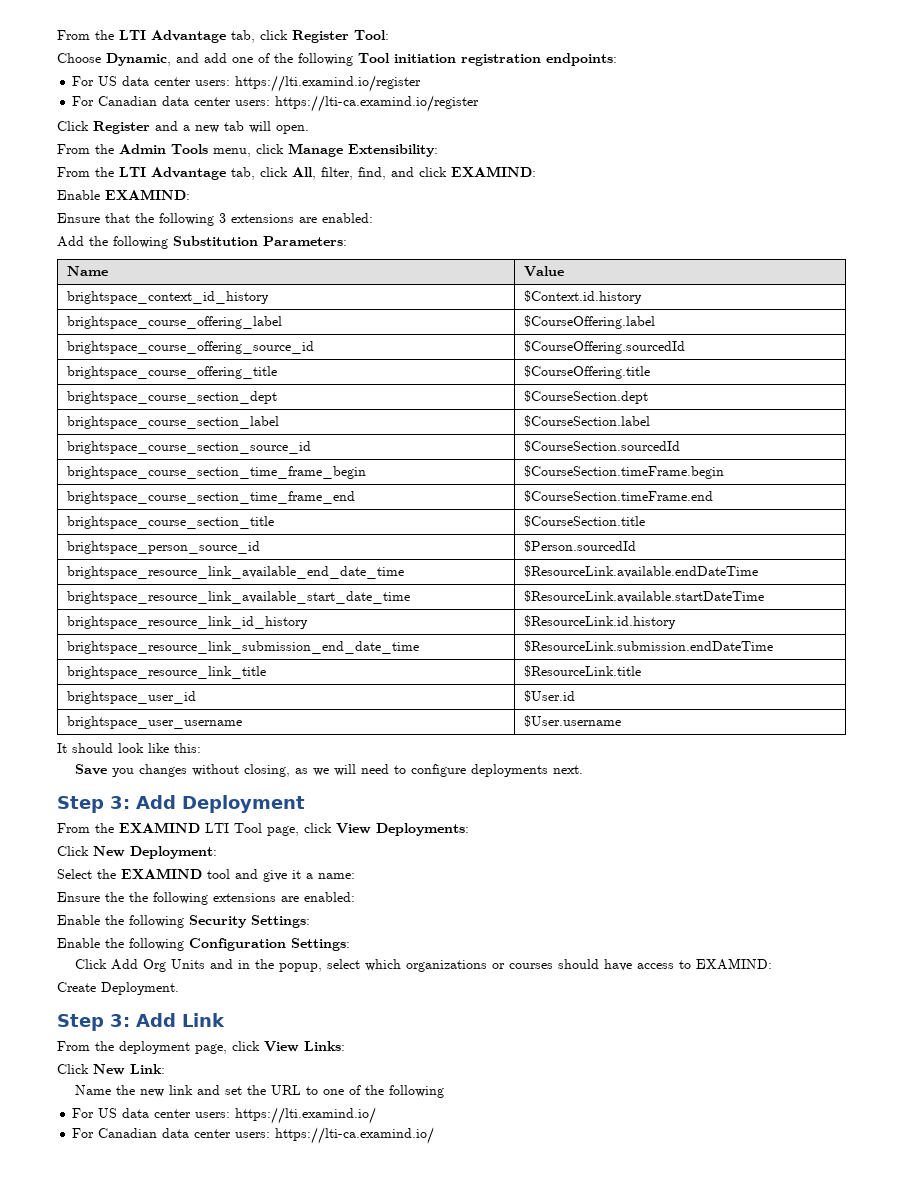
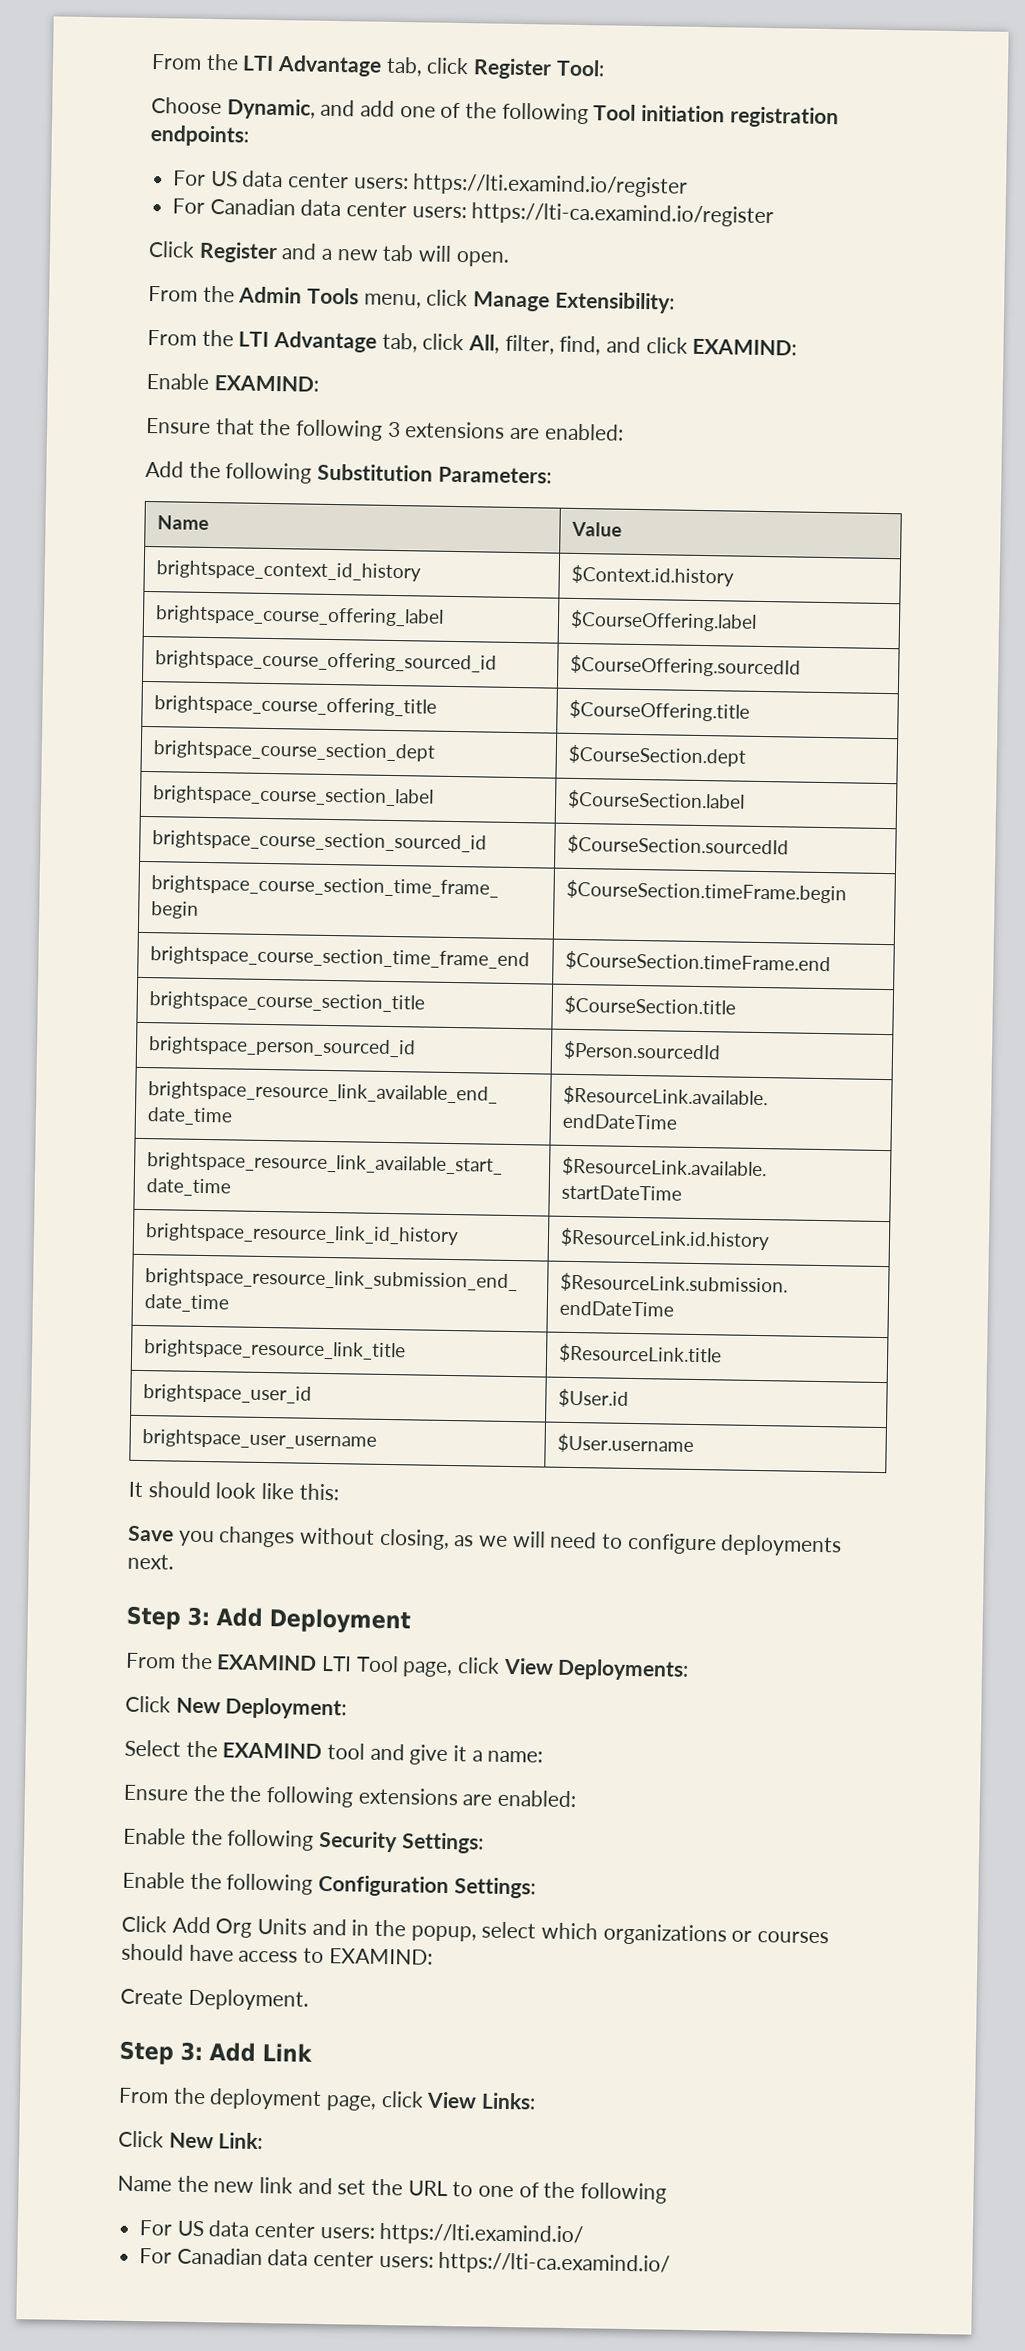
[66,341,314,354] brightspace_course_offering_source_id -> [154,650,497,673] brightspace_course_offering_sourced_id
[66,441,311,454] brightspace_course_section_source_id -> [151,830,487,853] brightspace_course_section_sourced_id
[66,541,260,554] brightspace_person_source_id -> [147,1036,416,1058] brightspace_person_sourced_id

